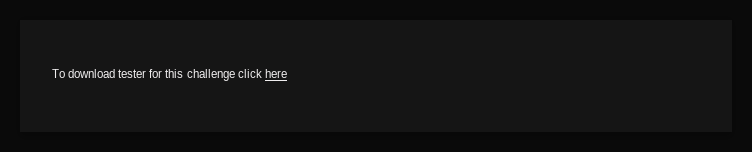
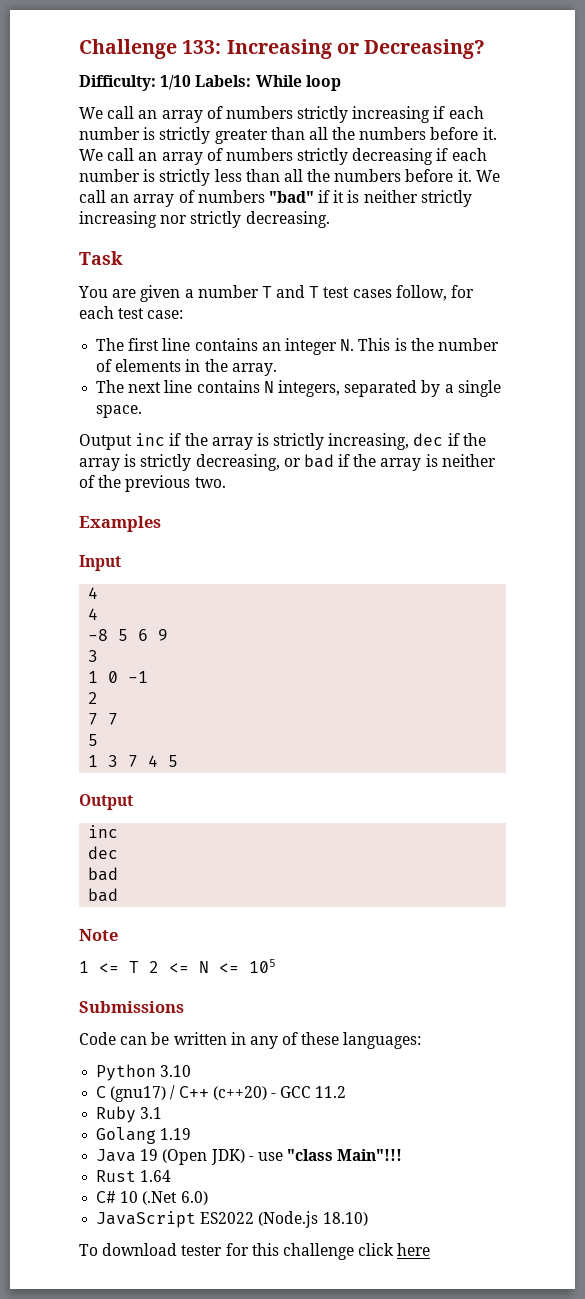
(52, 73) none -> [79,39,486,59] [79,75,341,91] [79,106,484,123] [79,127,497,144] [79,148,487,165] [79,169,500,186] [79,190,472,207] [79,211,330,228] [79,251,123,265] [78,285,475,302] [79,306,184,319] [96,338,499,355] [96,359,277,376] [96,380,501,397] [96,405,143,418] [79,433,486,450] [79,454,496,471] [79,475,226,492] [79,516,161,532] [79,555,121,571] [88,587,99,599] [88,608,99,620] [88,629,169,641] [88,650,99,662] [88,671,149,683] [88,692,99,704] [88,713,119,725] [88,734,99,746] [88,755,179,767] [79,794,133,810] [88,825,119,838] [88,846,119,859] [88,867,119,881] [88,888,119,902] [79,929,118,941] [79,959,276,973] [79,1001,184,1013] [79,1032,422,1049] [96,1064,192,1081] [96,1085,347,1102] [96,1106,163,1123] [96,1127,192,1144] [96,1149,403,1165] [96,1170,172,1182] [96,1191,208,1205] [96,1211,368,1228] Challenge 133: Increasing or Decreasing? // Difficulty: 1/10 Labels: While loop // We call an array of numbers strictly increasing if each number is strictly greater than all the numbers before it. We call an array of numbers strictly decreasing if each number is strictly less than all the numbers before it. We call an array of numbers "bad" if it is neither strictly increasing nor strictly decreasing. // Task // You are given a number T and T test cases follow, for each test case: // The first line contains an integer N. This is the number of elements in the array. // The next line contains N integers, separated by a single space. // Output inc if the array is strictly increasing, dec if the array is strictly decreasing, or bad if the array is neither of the previous two. // Examples // Input // 4 // 4 // -8 5 6 9 // 3 // 1 0 -1 // 2 // 7 7 // 5 // 1 3 7 4 5 // Output // inc // dec // bad // bad // Note // 1 <= T 2 <= N <= 105 // Submissions // Code can be written in any of these languages: // Python 3.10 // C (gnu17) / C++ (c++20) - GCC 11.2 // Ruby 3.1 // Golang 1.19 // Java 19 (Open JDK) - use "class Main"!!! // Rust 1.64 // C# 10 (.Net 6.0) // JavaScript ES2022 (Node.js 18.10) //

